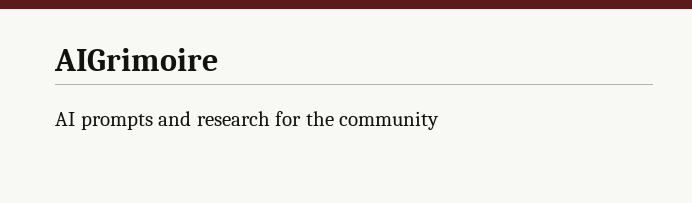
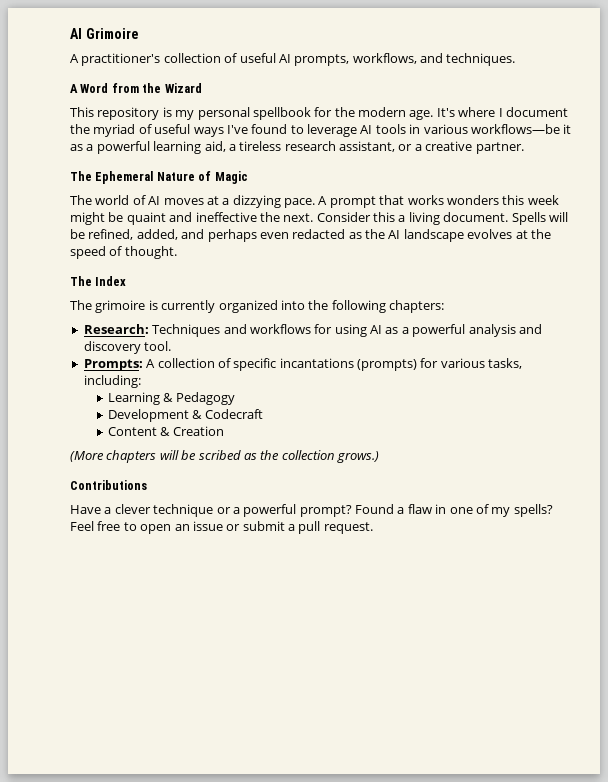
[54,48,218,71] [55,111,440,130] AIGrimoire // AI prompts and research for the community -> [70,28,138,39] [70,53,516,66] [70,83,202,93] [70,107,568,120] [70,124,572,137] [70,141,524,154] [70,171,248,184] [70,195,559,208] [70,212,568,225] [70,229,551,242] [70,246,177,259] [70,276,127,286] [70,300,444,313] [83,324,542,337] [83,341,172,354] [83,358,523,371] [83,375,141,388] [107,392,235,405] [107,409,263,422] [107,426,224,436] [70,450,379,463] [70,480,147,490] [70,504,553,517] [70,521,373,534] AI Grimoire // A practitioner's collection of useful AI prompts, workflows, and techniques. // A Word from the Wizard // This repository is my personal spellbook for the modern age. It's where I document the myriad of useful ways I've found to leverage AI tools in various workflows—be it as a powerful learning aid, a tireless research assistant, or a creative partner. // The Ephemeral Nature of Magic // The world of AI moves at a dizzying pace. A prompt that works wonders this week might be quaint and ineffective the next. Consider this a living document. Spells will be refined, added, and perhaps even redacted as the AI landscape evolves at the speed of thought. // The Index // The grimoire is currently organized into the following chapters: // Research: Techniques and workflows for using AI as a powerful analysis and discovery tool. // Prompts: A collection of specific incantations (prompts) for various tasks, including: // Learning & Pedagogy // Development & Codecraft // Content & Creation // (More chapters will be scribed as the collection grows.) // Contributions // Have a clever technique or a powerful prompt? Found a flaw in one of my spells? Feel free to open an issue or submit a pull request.

